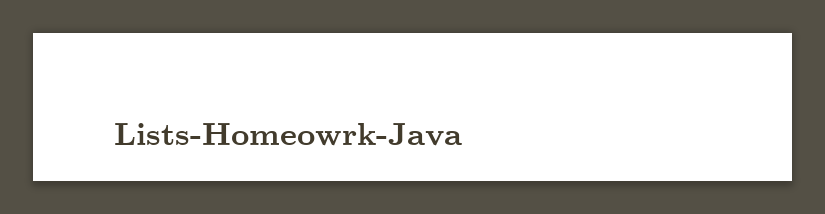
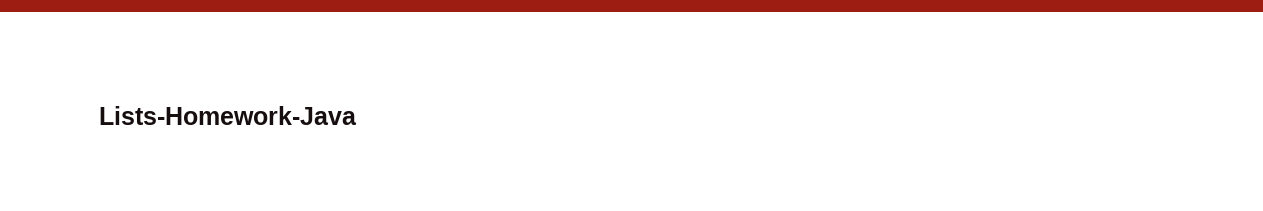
[114,123,462,146] Lists-Homeowrk-Java -> [99,106,357,125] Lists-Homework-Java

